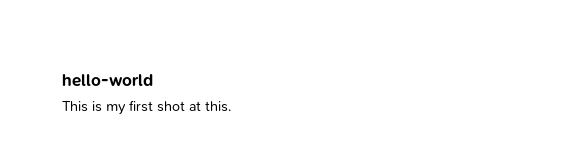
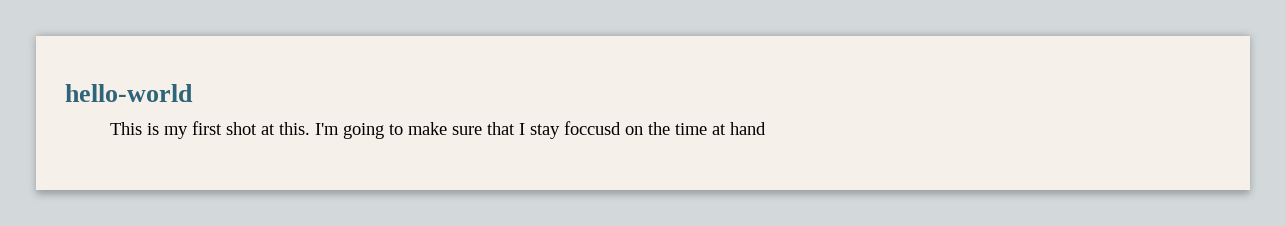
(231, 106) none -> [315,121,767,139] I'm going to make sure that I stay foccusd on the time at hand

